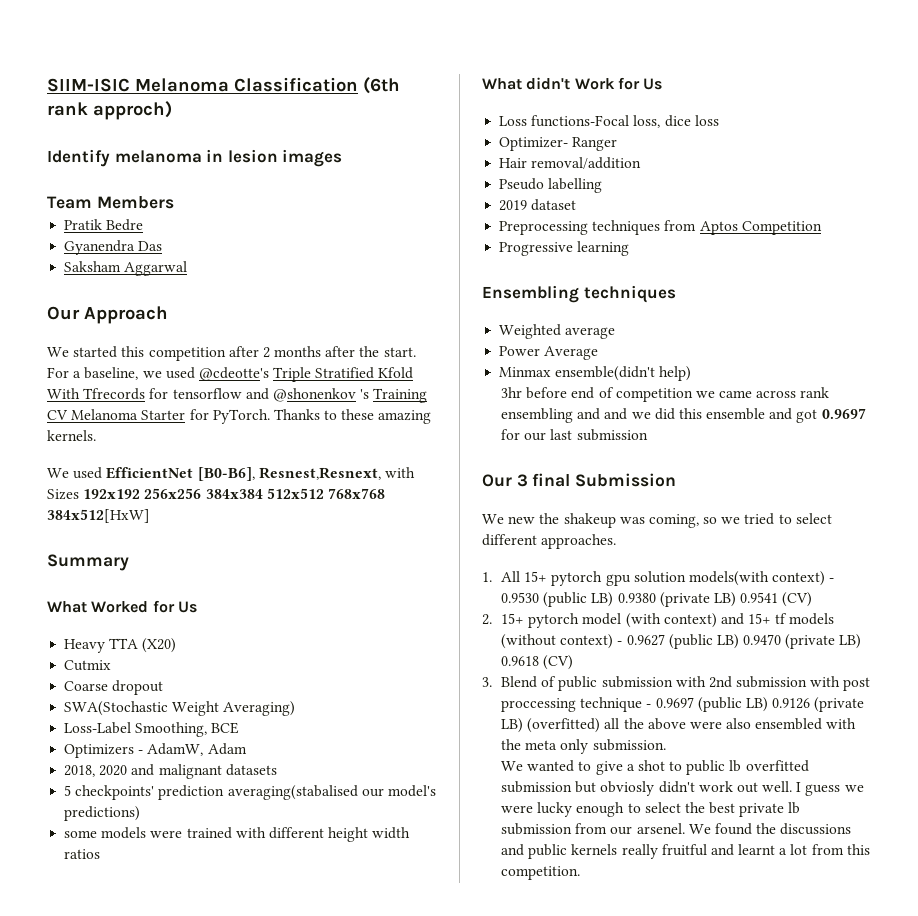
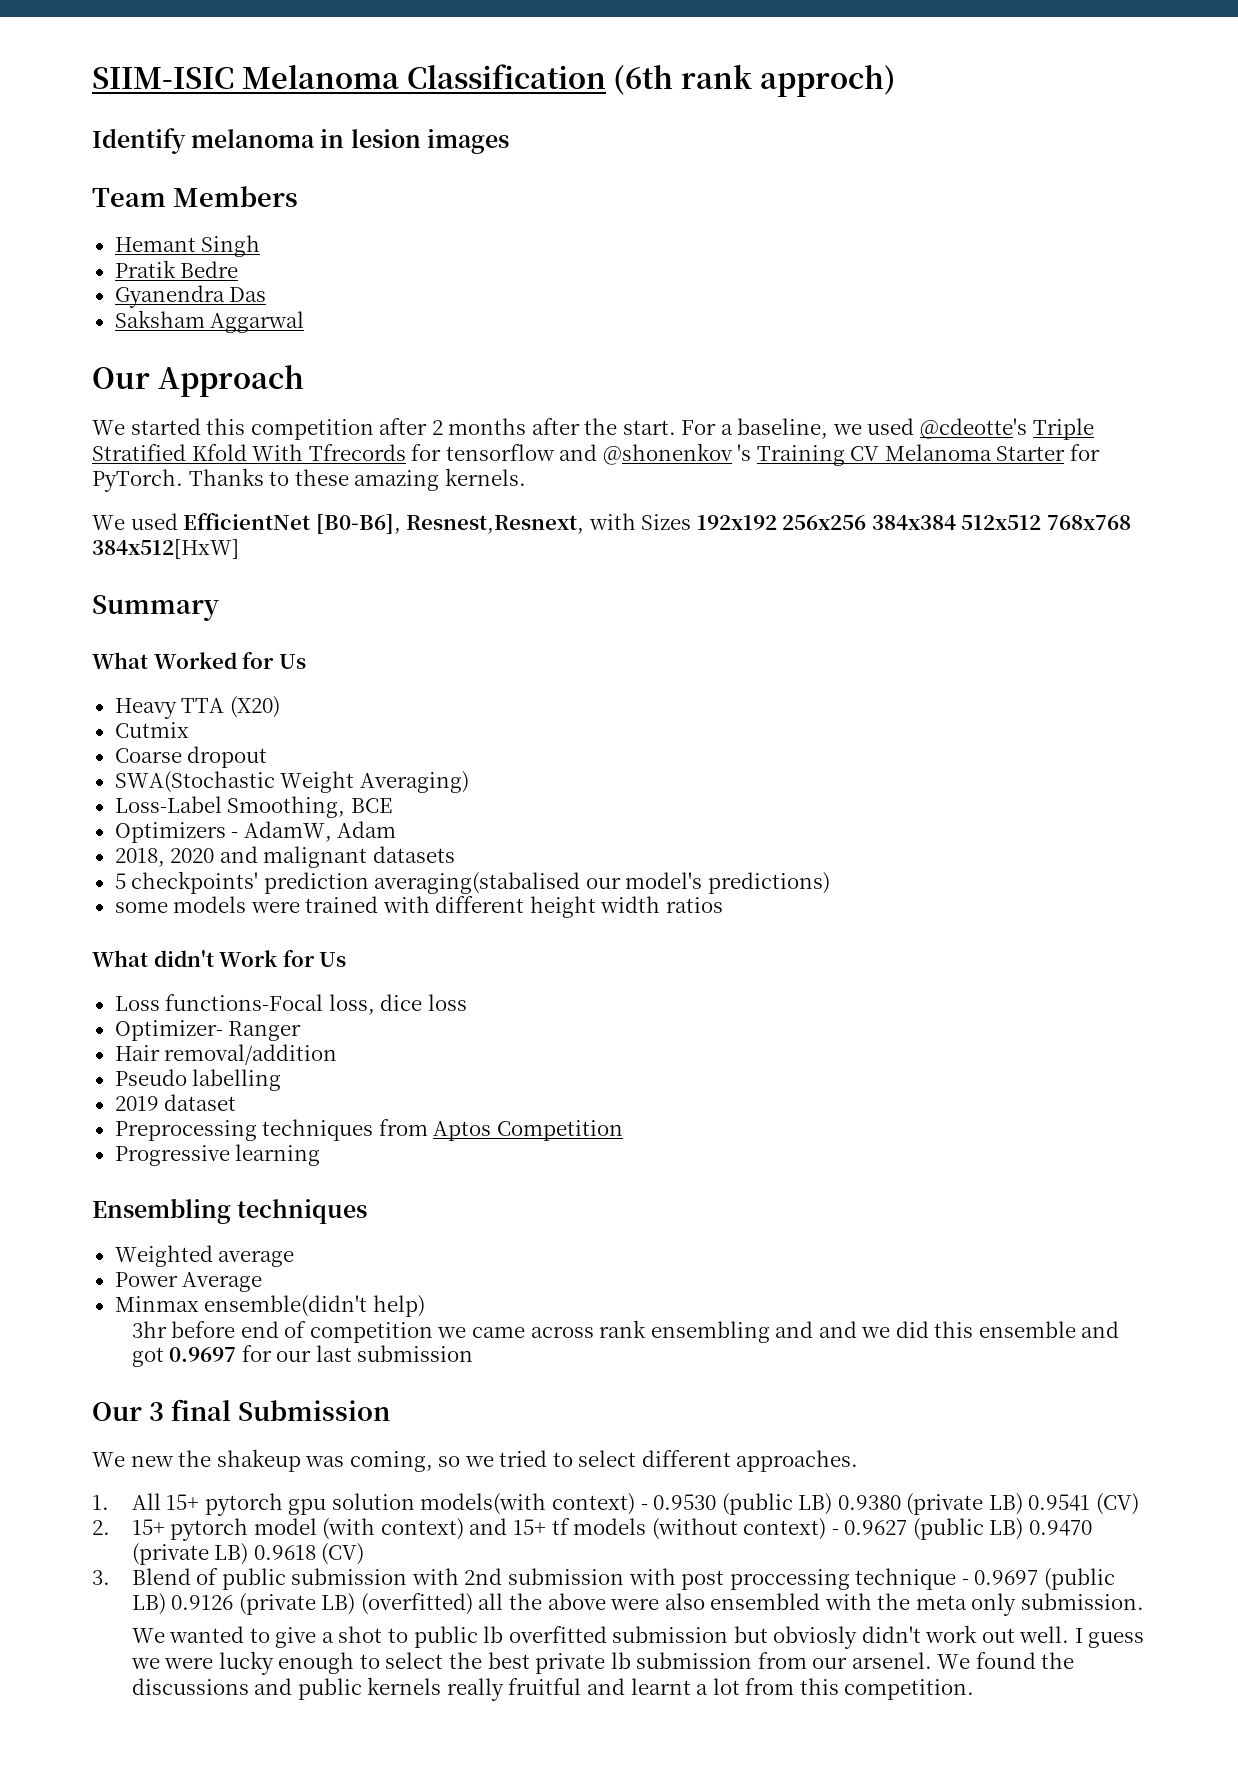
(174, 202) none -> [114,235,261,257] // Hemant Singh

